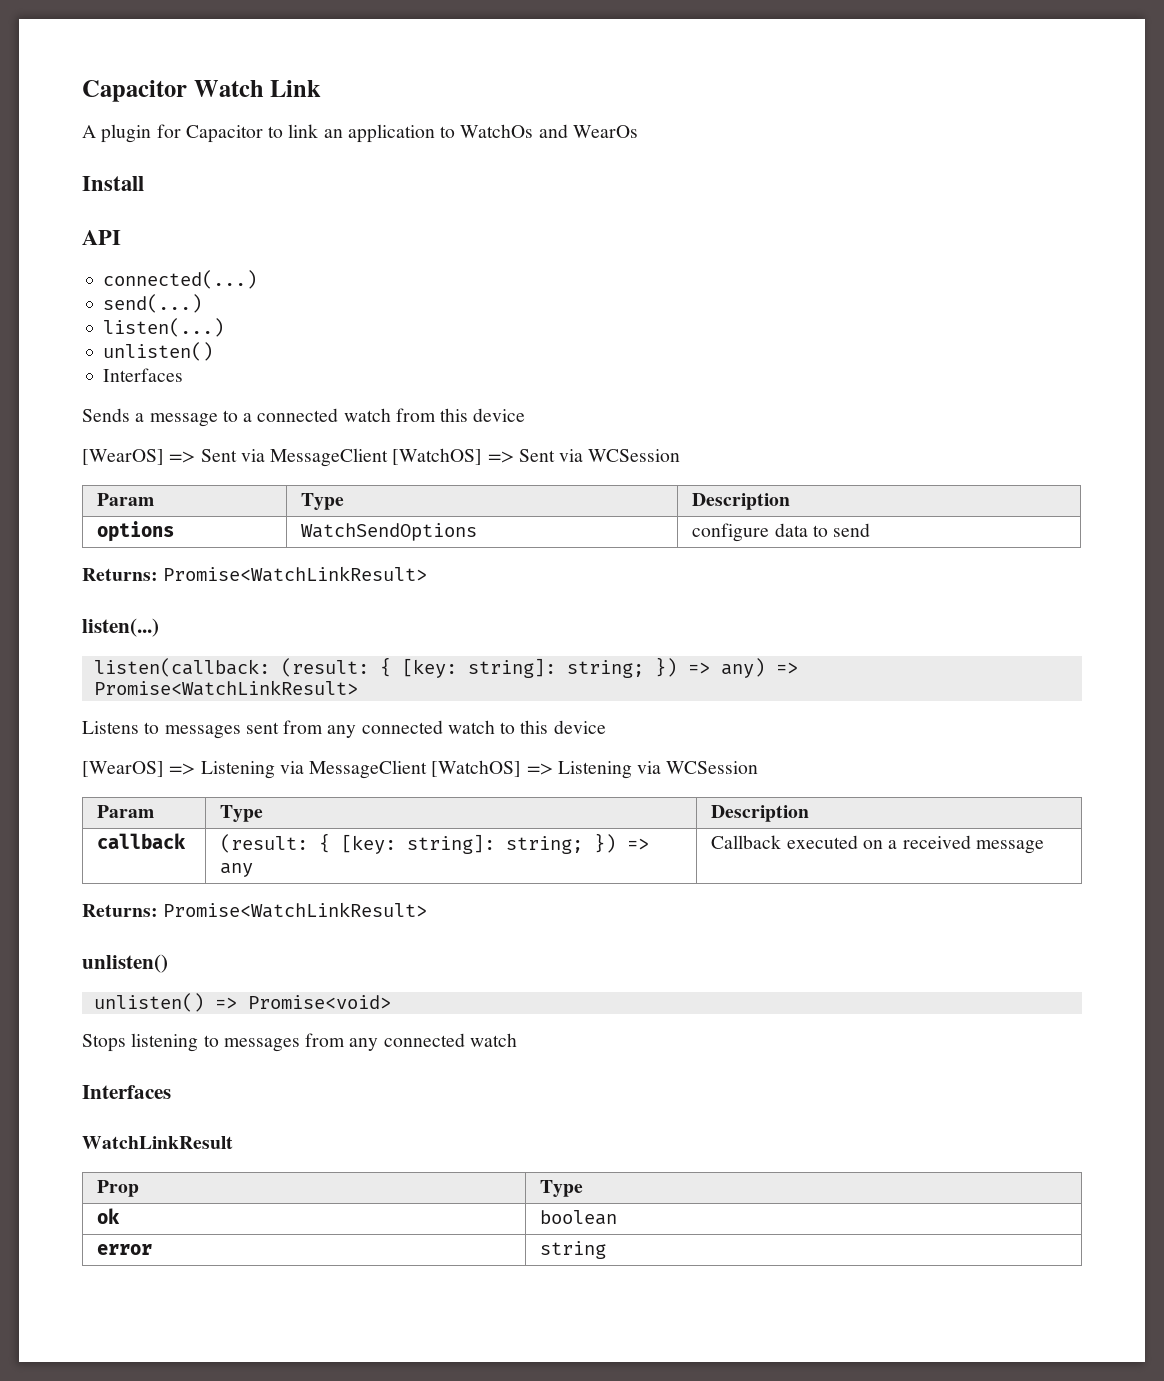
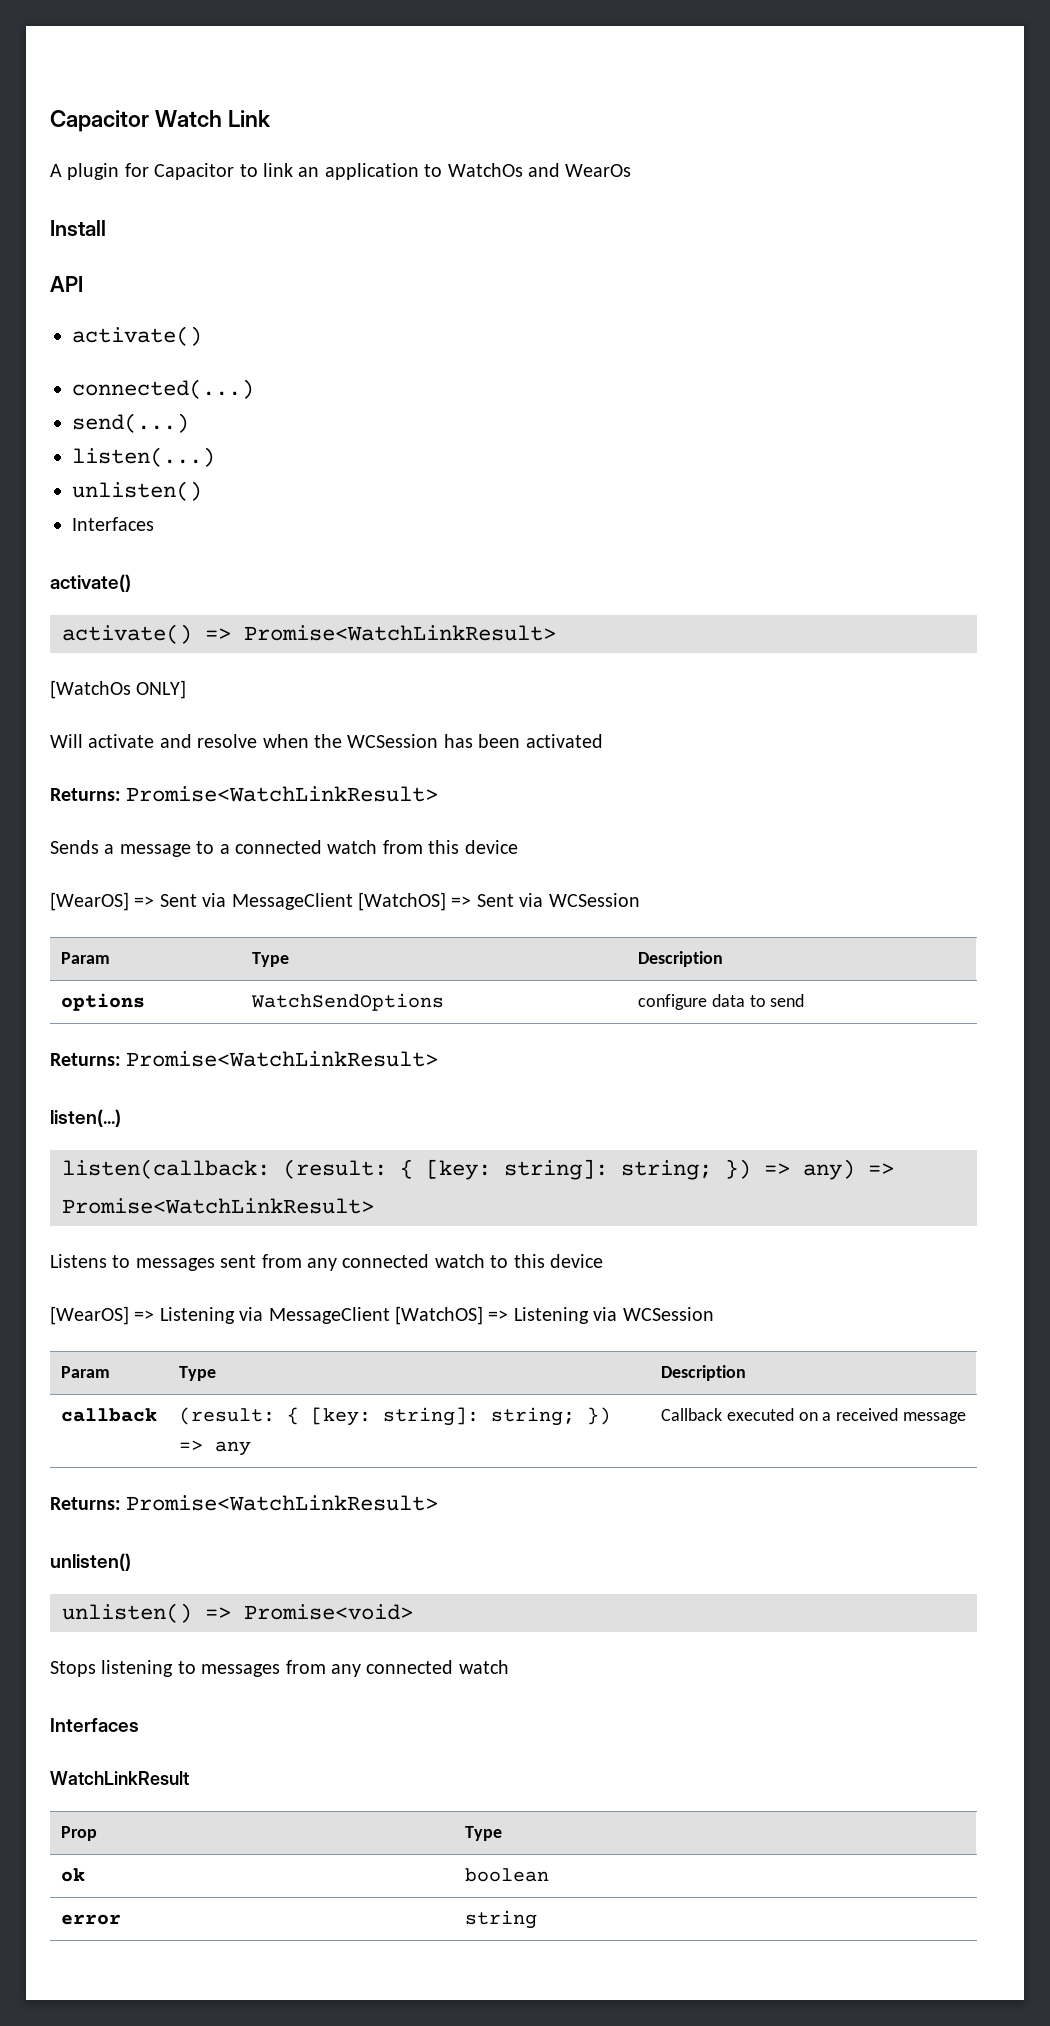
(121, 237) none -> [72,326,202,346] // activate()
(184, 375) none -> [50,574,131,592] [62,624,556,644] [50,680,187,699] [50,734,603,748] [50,786,439,802] // activate() // activate() => Promise<WatchLinkResult> // [WatchOs ONLY] // Will activate and resolve when the WCSession has been activated // Returns: Promise<WatchLinkResult>

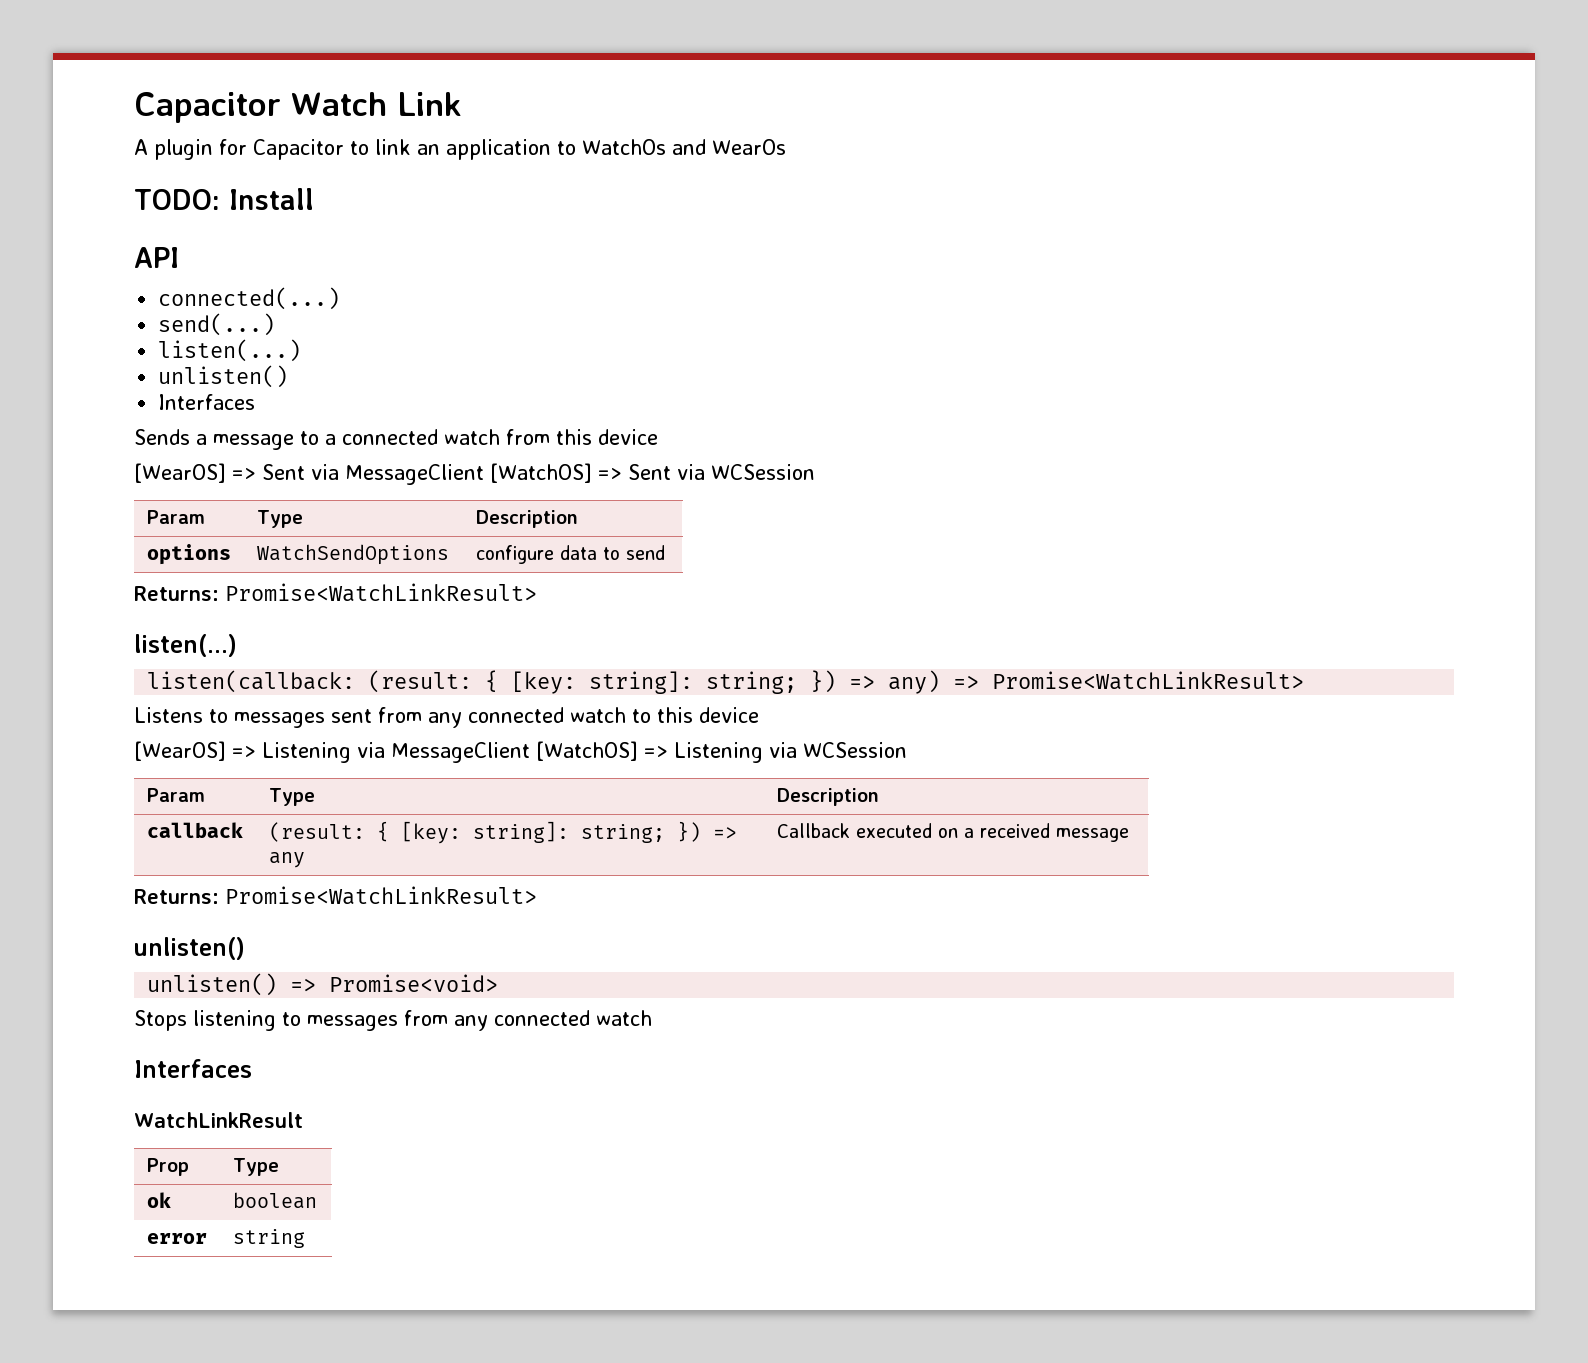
(632, 170) none -> [134,189,220,210] TODO:
[72,326,202,346] // activate() -> (179, 257) none
[50,574,131,592] [62,624,556,644] [50,680,187,699] [50,734,603,748] [50,786,439,802] // activate() // activate() => Promise<WatchLinkResult> // [WatchOs ONLY] // Will activate and resolve when the WCSession has been activated // Returns: Promise<WatchLinkResult> -> (256, 402) none

